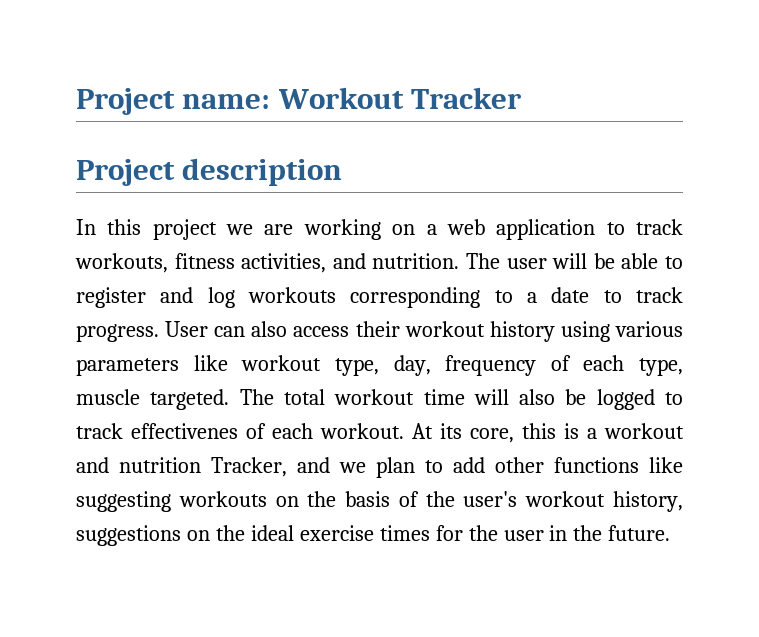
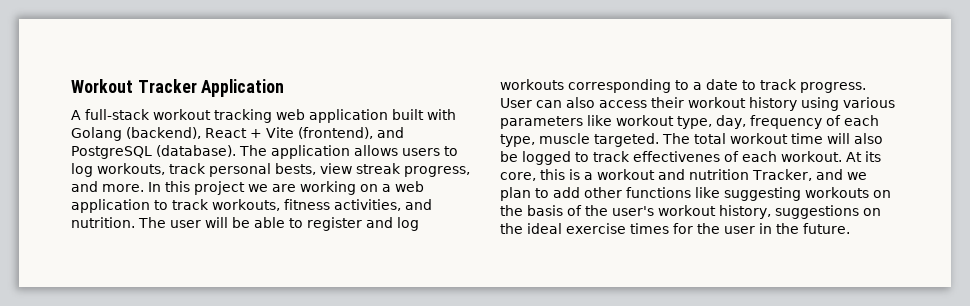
[76,88,271,115] Project name: -> (71, 86) none
[76,158,343,186] // Project description // -> [201,79,285,97] [71,109,456,123] [71,127,404,141] [71,145,458,159] [71,163,470,177] [71,181,144,192] Application // A full-stack workout tracking web application built with Golang (backend), React + Vite (frontend), and PostgreSQL (database). The application allows users to log workouts, track personal bests, view streak progress, and more.

